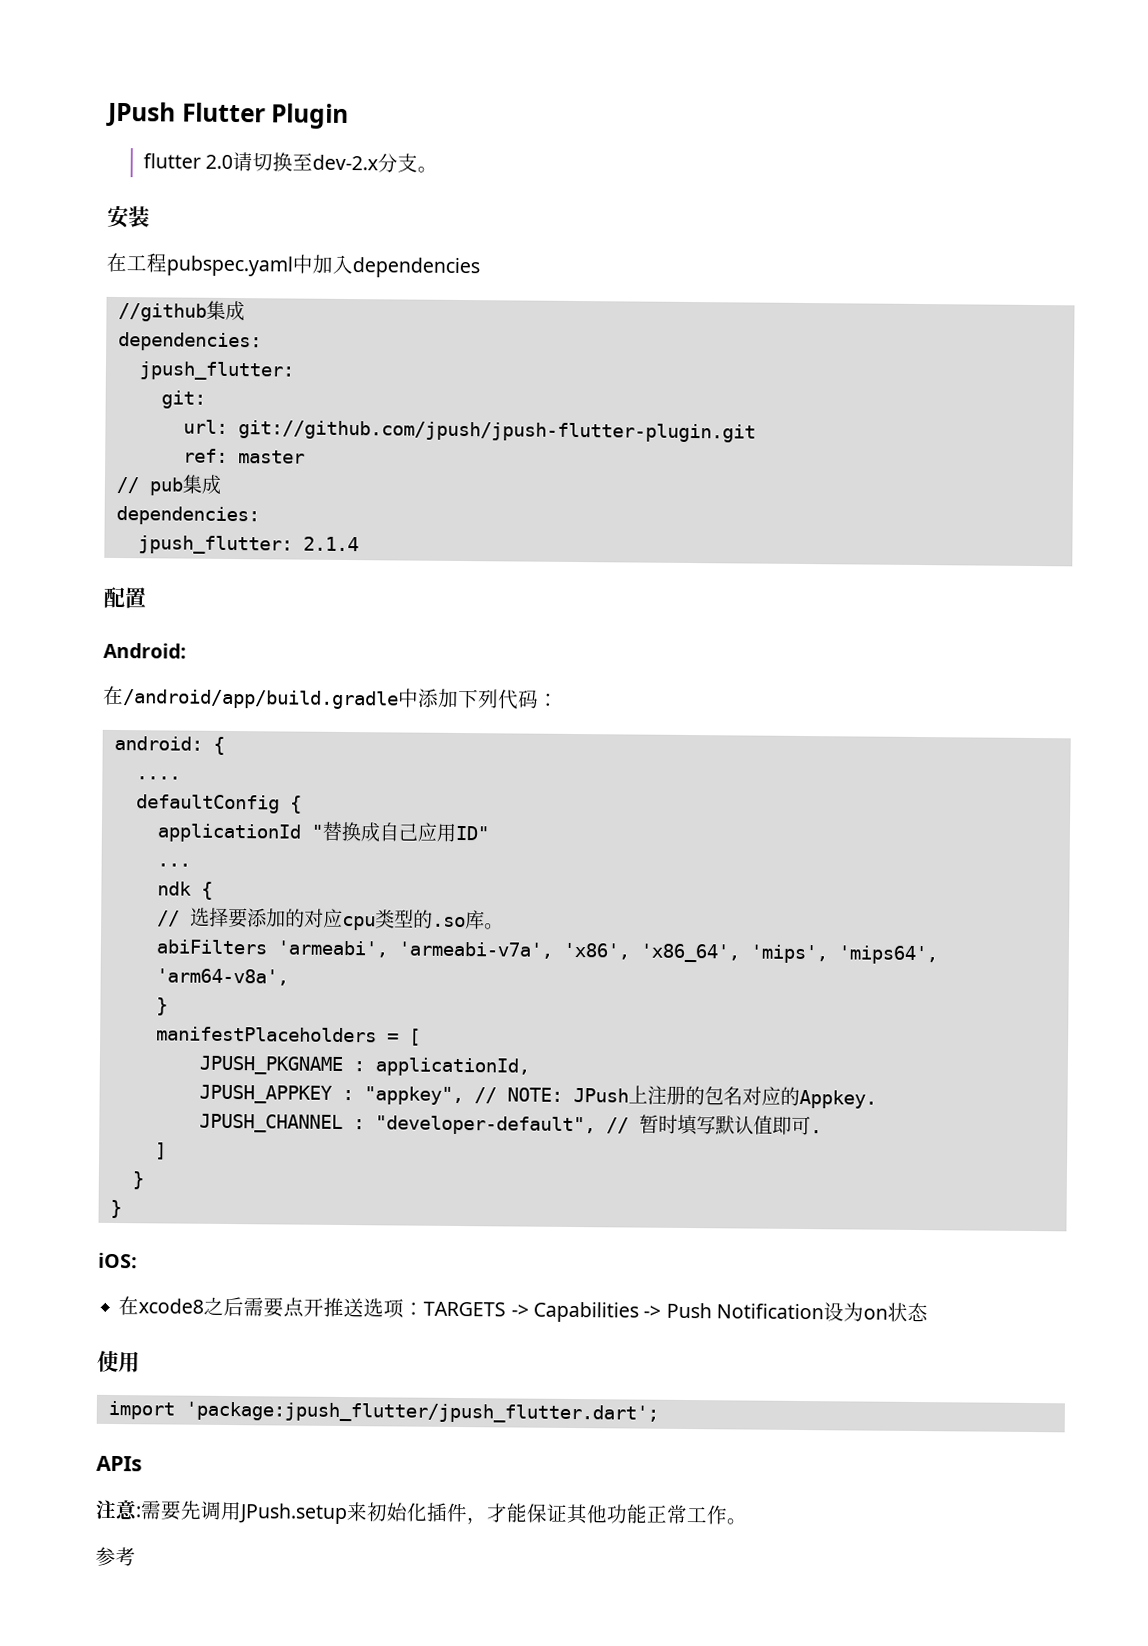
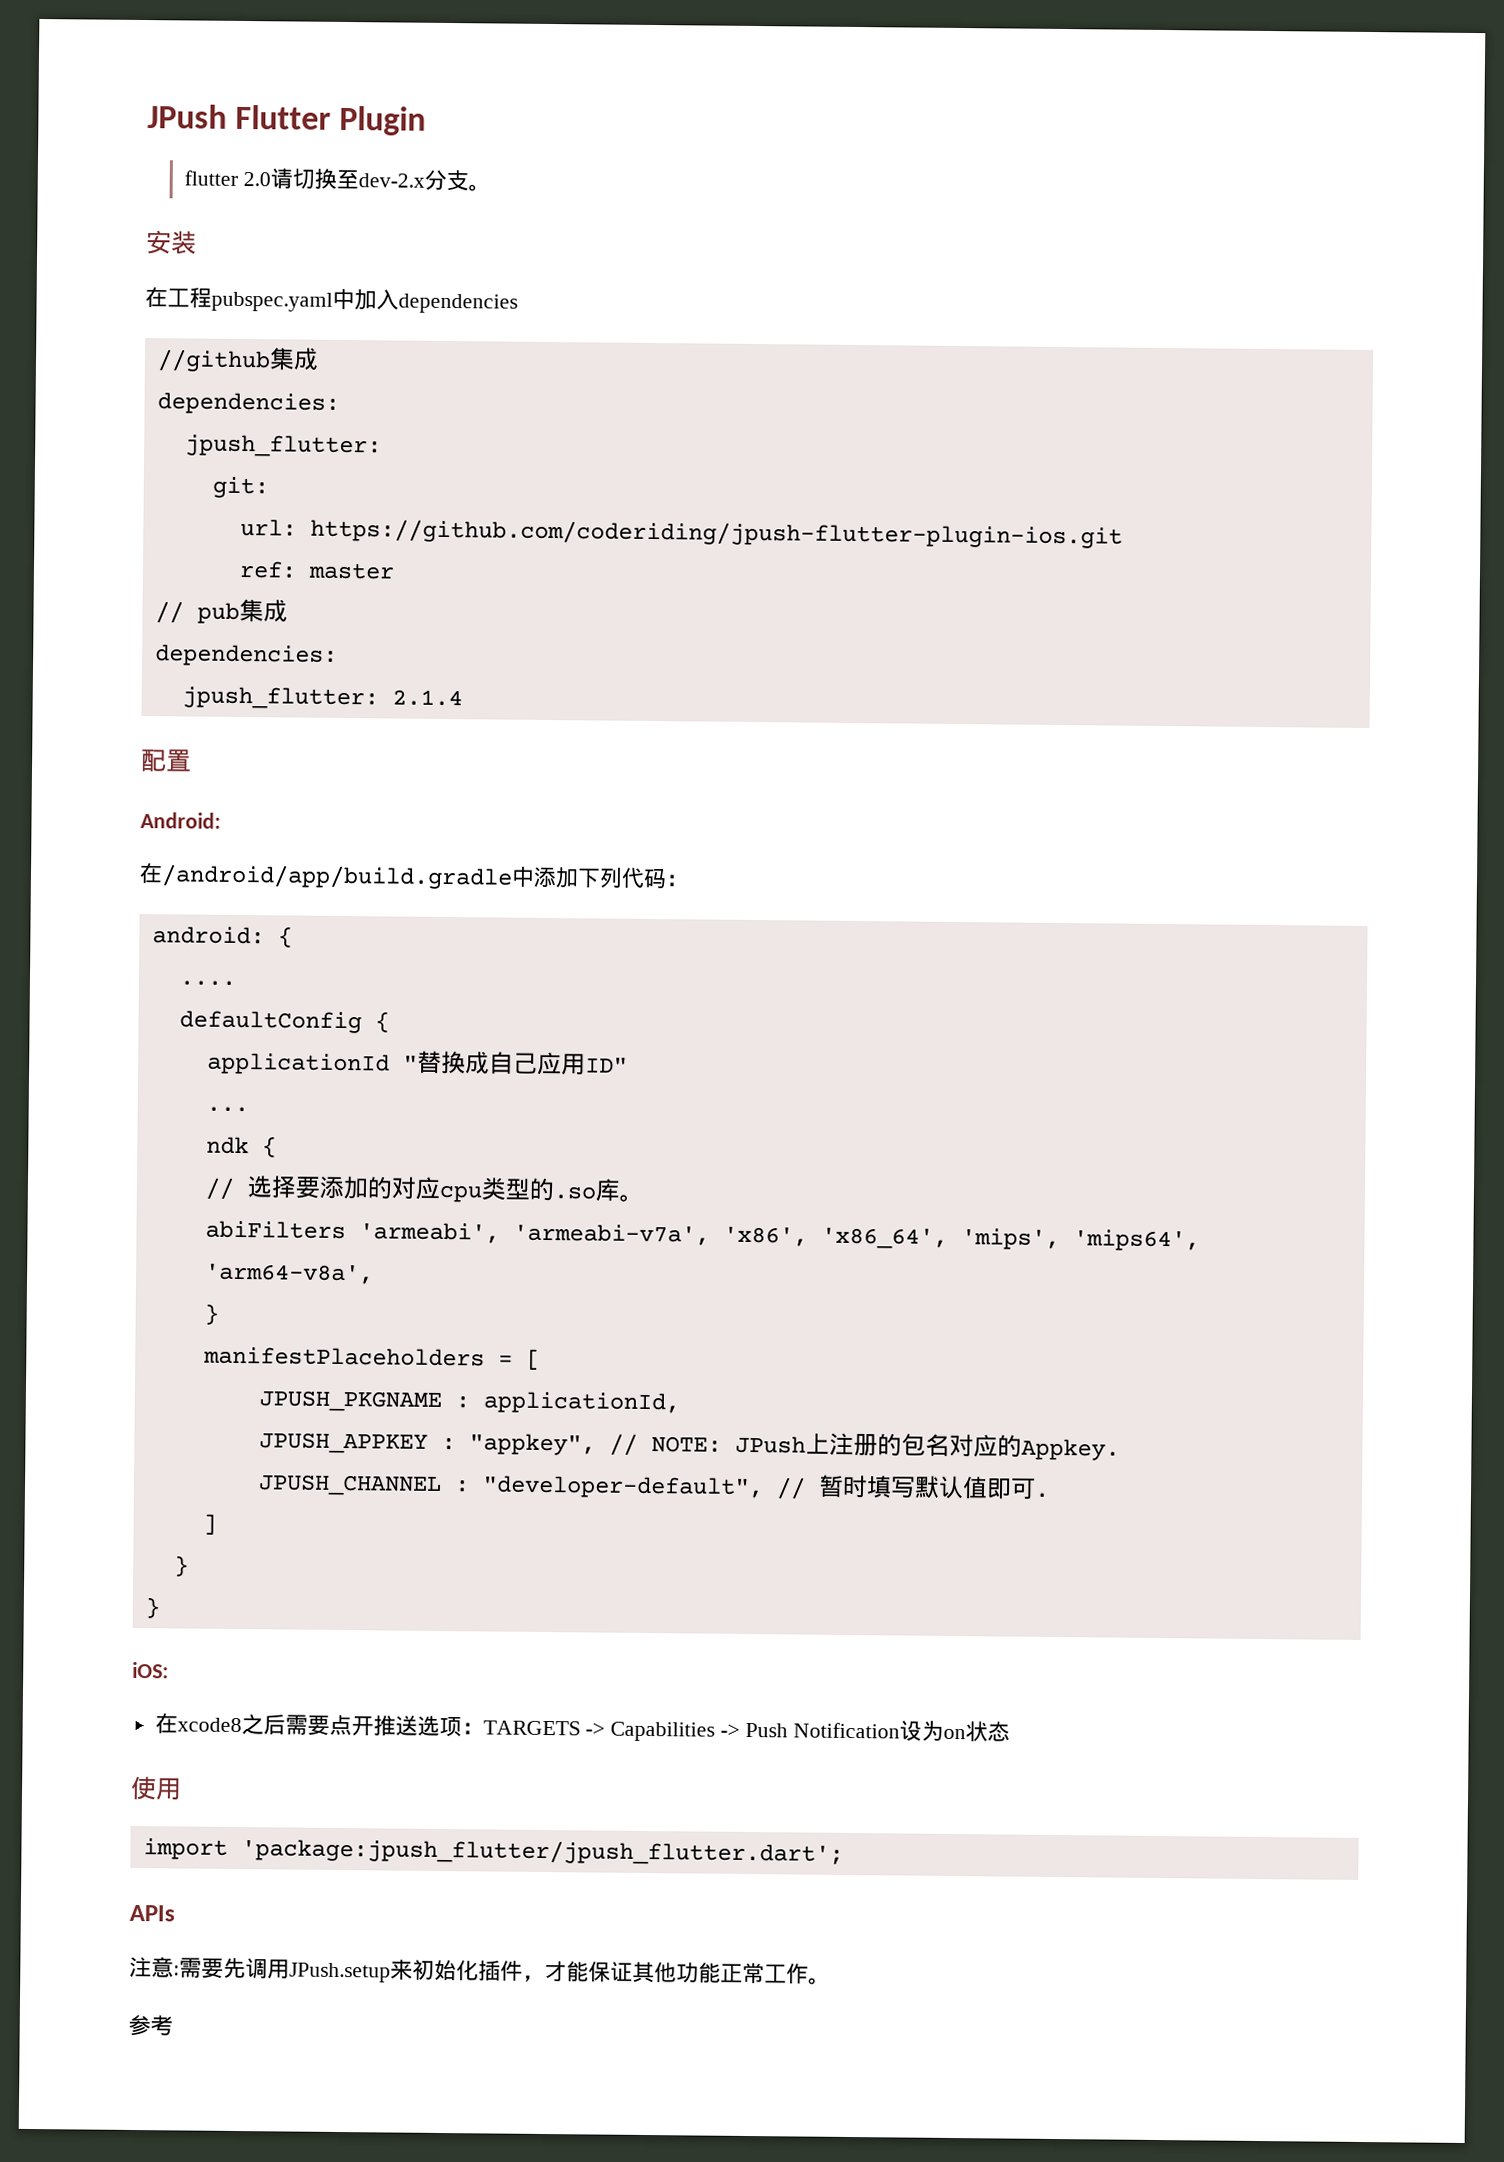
[237,420,756,443] git://github.com/jpush/jpush-flutter-plugin.git -> [309,518,1123,549] https://github.com/coderiding/jpush-flutter-plugin-ios.git

